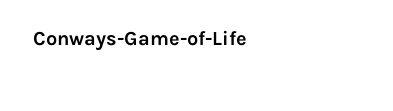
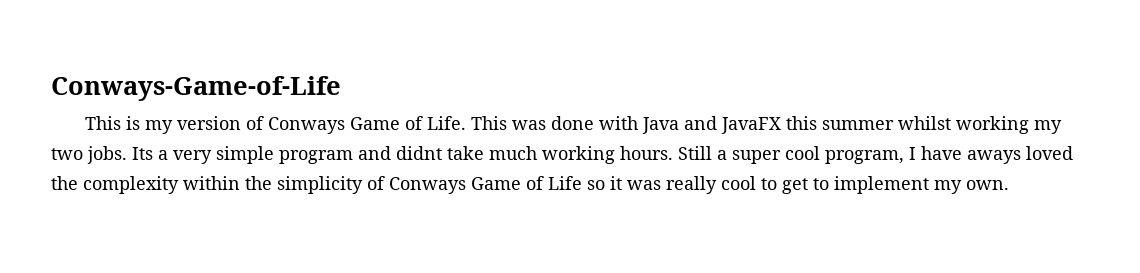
(247, 40) none -> [84,116,1062,134] [51,146,1073,164] [51,176,1009,194] // This is my version of Conways Game of Life. This was done with Java and JavaFX this summer whilst working my two jobs. Its a very simple program and didnt take much working hours. Still a super cool program, I have aways loved the complexity within the simplicity of Conways Game of Life so it was really cool to get to implement my own.

